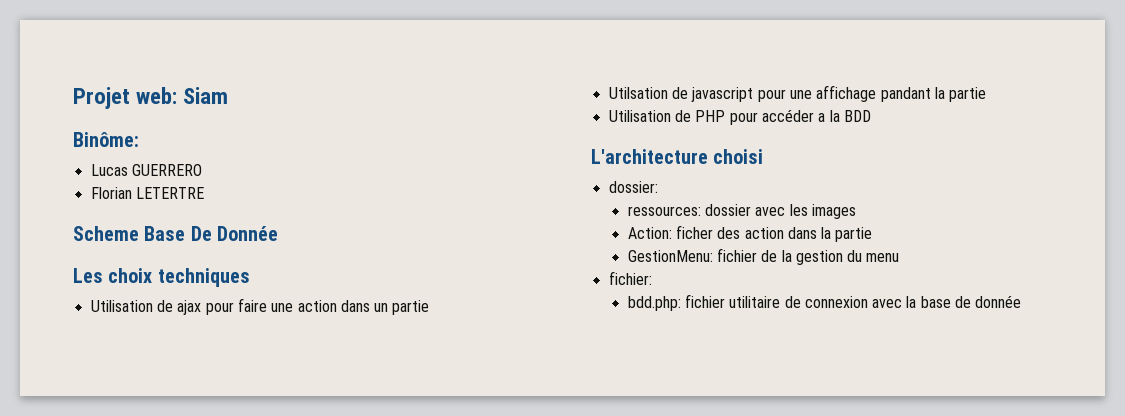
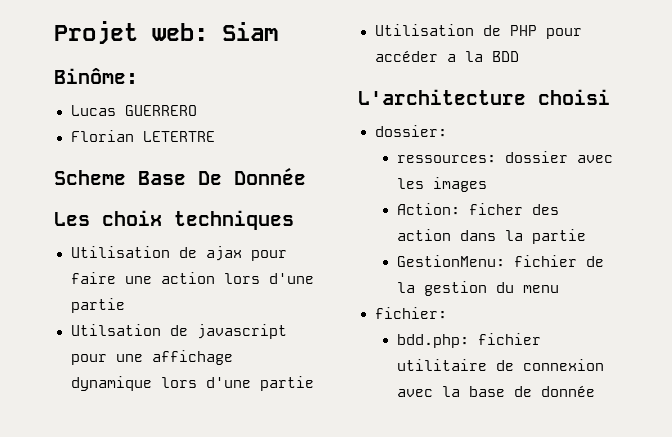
[340,300,389,312] dans un -> [223,273,314,284] lors d'une
[880,87,945,102] pandant la -> [70,376,251,391] dynamique lors d'une

